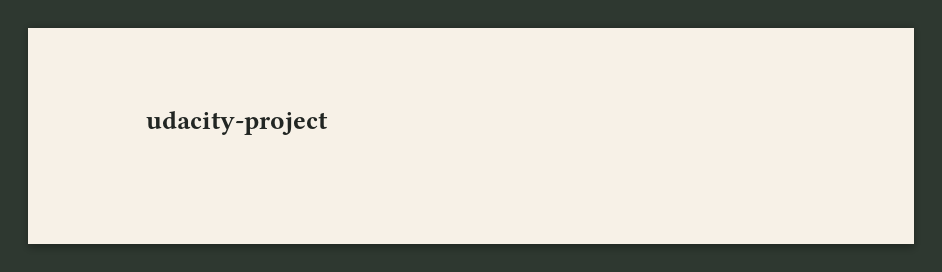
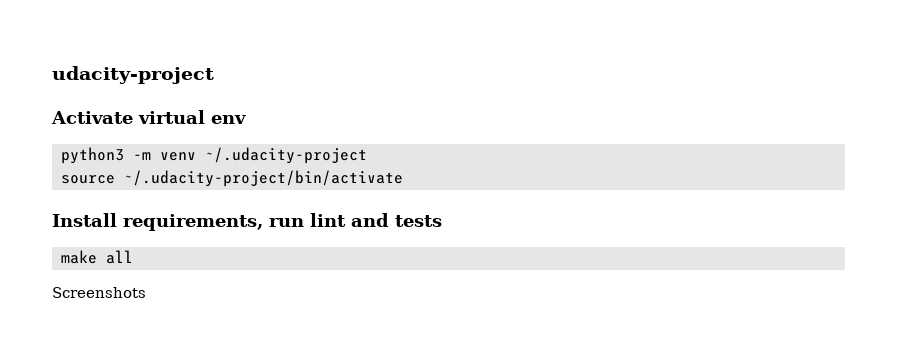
(328, 123) none -> [51,110,246,124] [61,147,367,164] [61,170,403,187] [52,213,442,231] [61,250,133,264] [52,287,146,298] // Activate virtual env // python3 -m venv ~/.udacity-project // source ~/.udacity-project/bin/activate // Install requirements, run lint and tests // make all // Screenshots

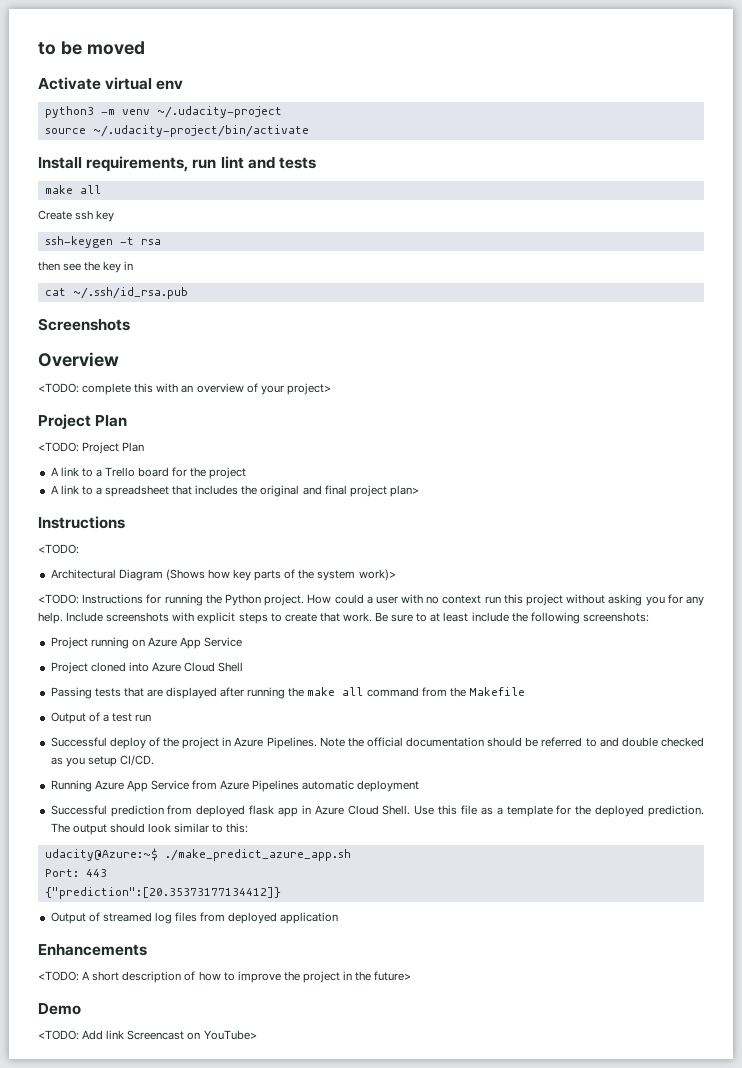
[52,66,214,84] udacity-project -> [38,41,145,55] to be moved
[52,287,146,298] Screenshots -> [38,210,115,222] [44,236,161,248] [38,261,134,273] [44,287,188,299] [38,318,130,331] [38,352,119,367] [38,383,331,395] [38,414,128,430] [38,442,145,454] [50,467,247,479] [50,485,419,497] [38,516,125,529] [38,544,79,554] [50,569,396,581] [38,594,704,606] [38,612,649,624] [50,637,243,649] [50,662,244,674] [50,687,525,699] [50,712,152,724] [50,737,704,749] [50,755,154,767] [50,780,420,792] [50,805,704,817] [50,823,249,835] [44,848,351,861] [44,869,107,877] [44,887,281,899] [50,912,339,924] [38,944,147,956] [38,971,412,983] [38,1003,81,1015] [38,1030,257,1040] Create ssh key // ssh-keygen -t rsa // then see the key in // cat ~/.ssh/id_rsa.pub // Screenshots // Overview // <TODO: complete this with an overview of your project> // Project Plan // <TODO: Project Plan // A link to a Trello board for the project // A link to a spreadsheet that includes the original and final project plan> // Instructions // <TODO: // Architectural Diagram (Shows how key parts of the system work)> // <TODO: Instructions for running the Python project. How could a user with no context run this project without asking you for any help. Include screenshots with explicit steps to create that work. Be sure to at least include the following screenshots: // Project running on Azure App Service // Project cloned into Azure Cloud Shell // Passing tests that are displayed after running the make all command from the Makefile // Output of a test run // Successful deploy of the project in Azure Pipelines. Note the official documentation should be referred to and double checked as you setup CI/CD. // Running Azure App Service from Azure Pipelines automatic deployment // Successful prediction from deployed flask app in Azure Cloud Shell. Use this file as a template for the deployed prediction. The output should look similar to this: // udacity@Azure:~$ ./make_predict_azure_app.sh // Port: 443 // {"prediction":[20.35373177134412]} // Output of streamed log files from deployed application // Enhancements // <TODO: A short description of how to improve the project in the future> // Demo // <TODO: Add link Screencast on YouTube>

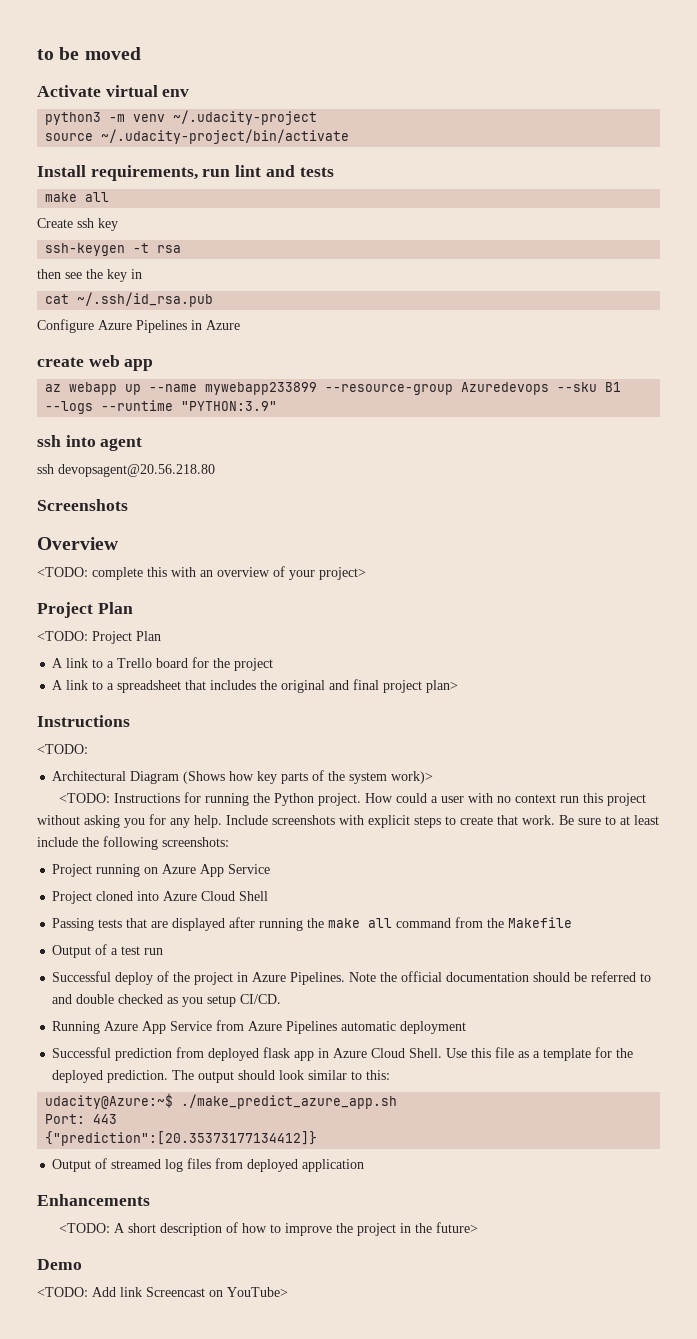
(188, 293) none -> [37,319,240,333] [37,355,154,371] [45,382,622,395] [45,400,278,414] [37,435,143,451] [37,464,215,477] // Configure Azure Pipelines in Azure // create web app // az webapp up --name mywebapp233899 --resource-group Azuredevops --sku B1 --logs --runtime "PYTHON:3.9" // ssh into agent // ssh devopsagent@20.56.218.80

